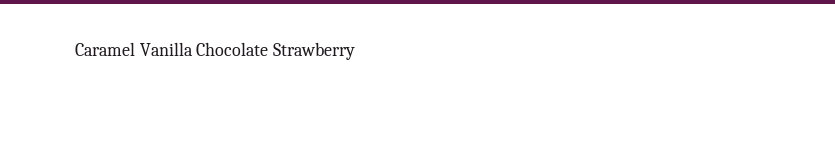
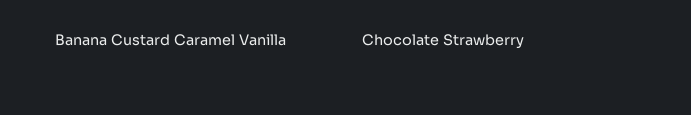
(75, 49) none -> [55,34,170,46] Banana Custard

